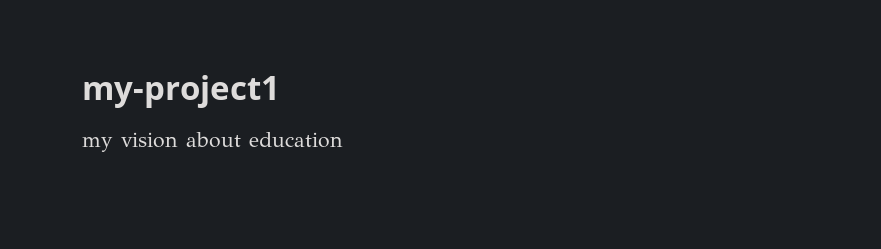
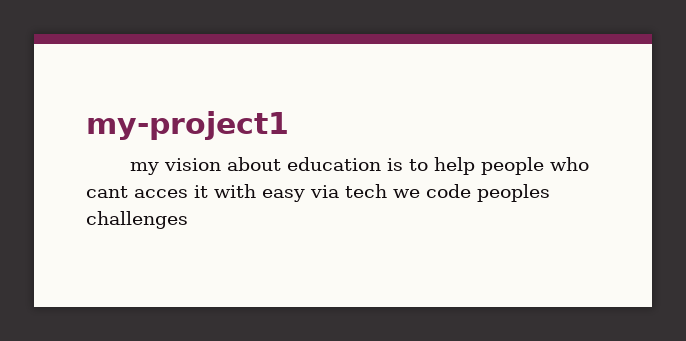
(343, 140) none -> [387,157,590,175] [86,184,550,202] [86,211,188,229] is to help people who cant acces it with easy via tech we code peoples challenges

